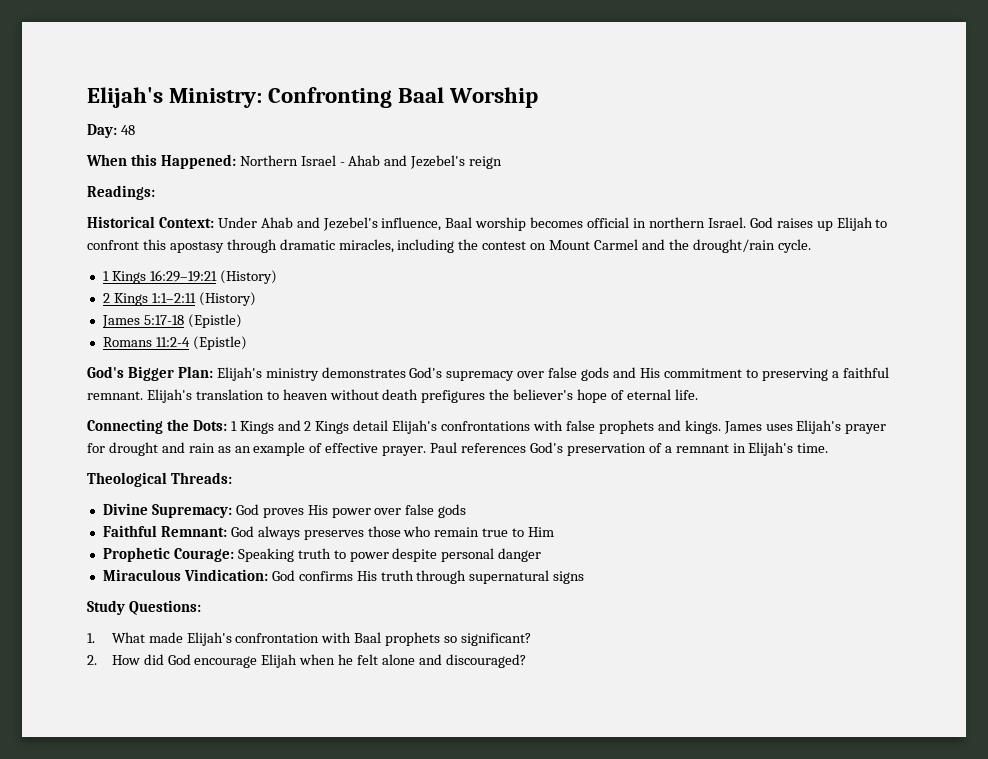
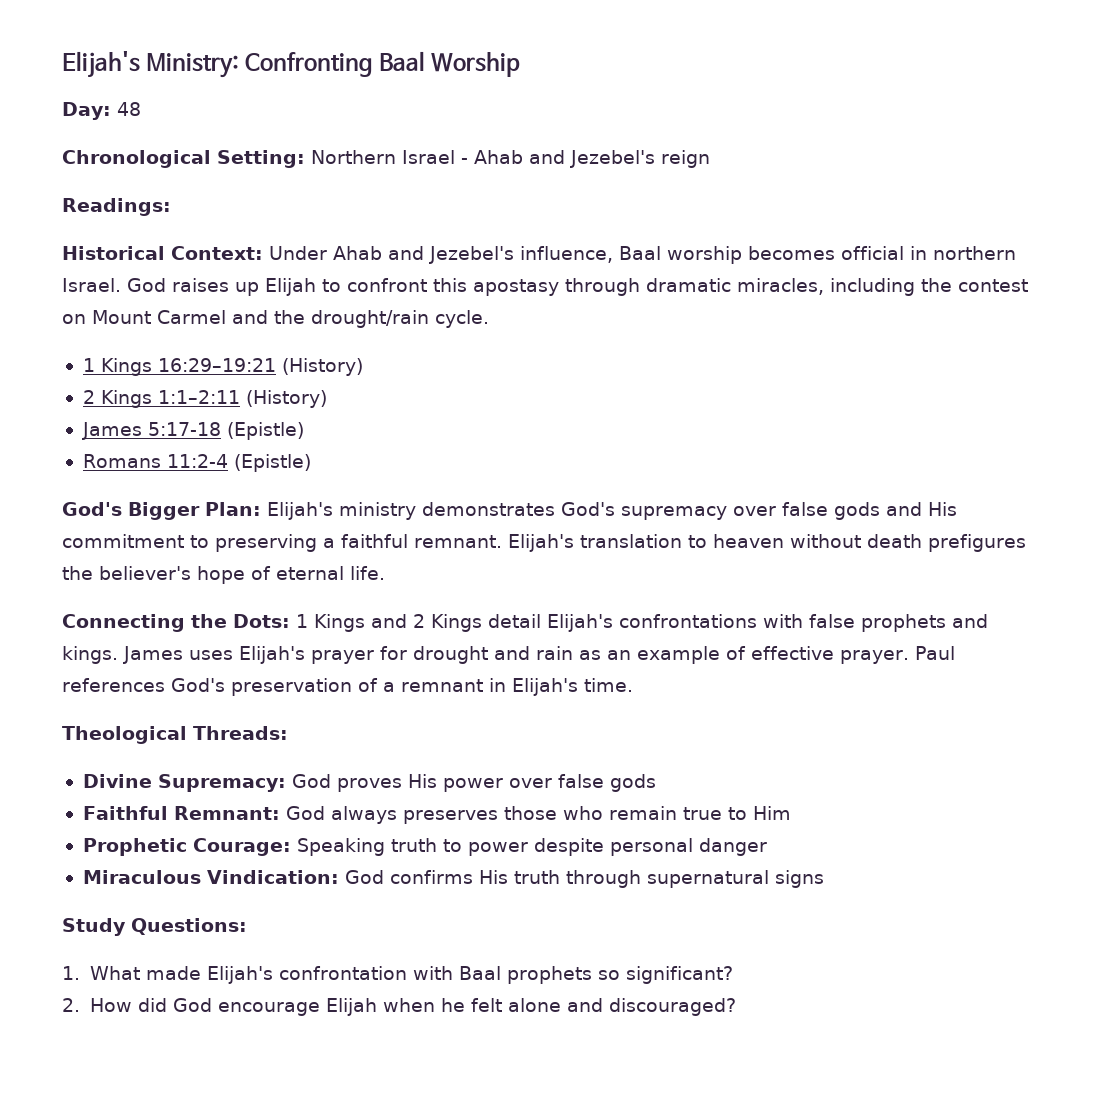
[86,154,236,169] When this Happened: -> [62,150,305,168] Chronological Setting:

